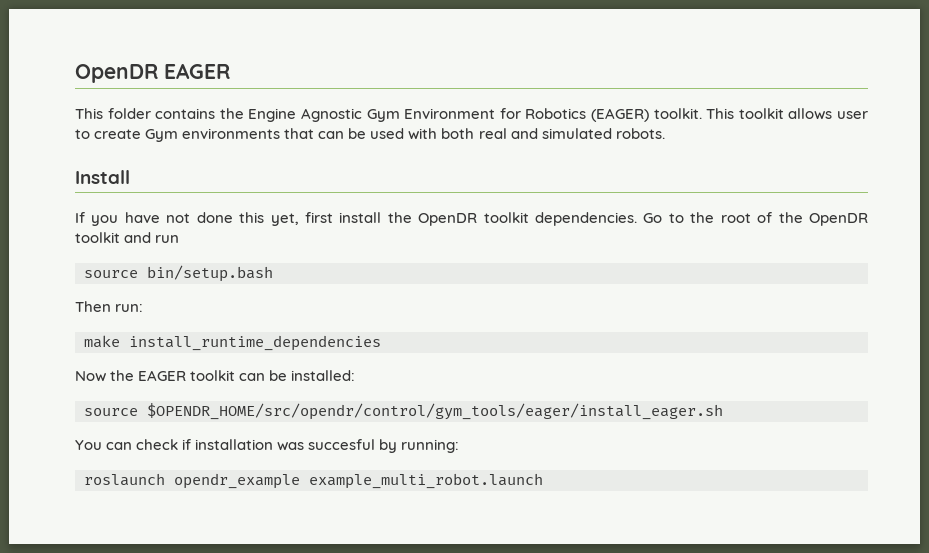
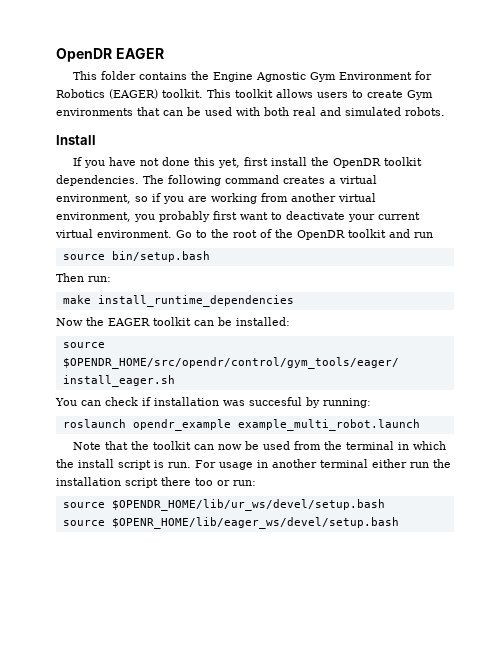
[837,111,869,119] user -> [317,92,348,98] users
(638, 219) none -> [143,175,377,186] [56,193,376,204] [56,211,420,222] [55,229,172,238] The following command creates a virtual environment, so if you are working from another virtual environment, you probably first want to deactivate your current virtual environment.
(543, 481) none -> [73,441,447,450] [56,459,451,470] [56,477,256,488] [62,499,385,511] [62,517,399,529] // Note that the toolkit can now be used from the terminal in which the install script is run. For usage in another terminal either run the installation script there too or run: // source $OPENDR_HOME/lib/ur_ws/devel/setup.bash // source $OPENR_HOME/lib/eager_ws/devel/setup.bash

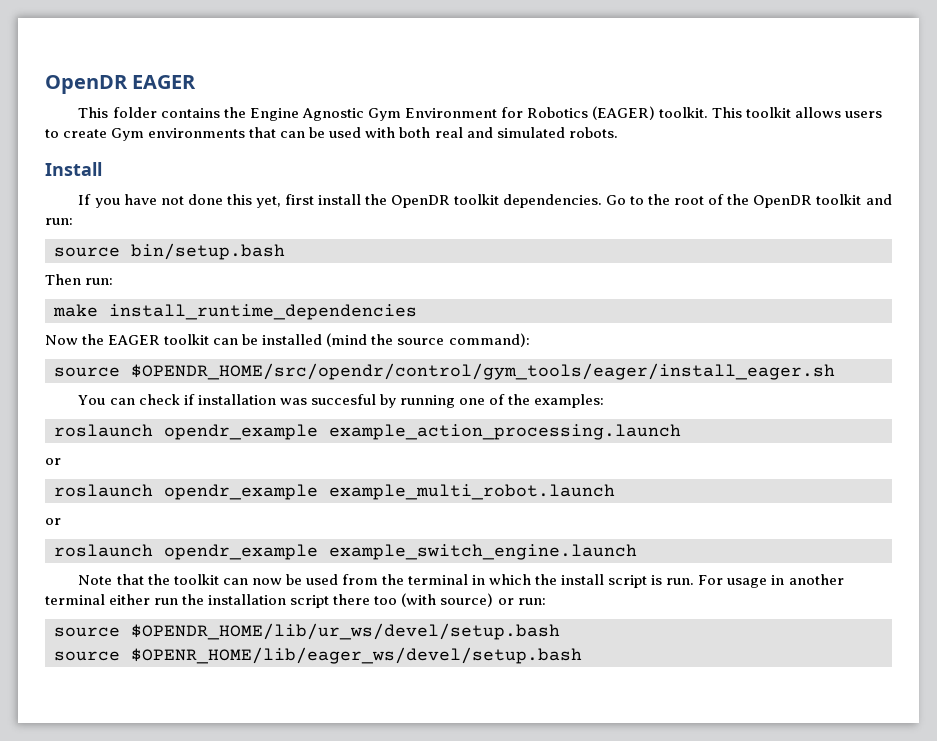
[143,175,377,186] [56,193,376,204] [56,211,420,222] [55,229,172,238] The following command creates a virtual environment, so if you are working from another virtual environment, you probably first want to deactivate your current virtual environment. -> (603, 201) none
[414,232,433,238] run -> [45,218,73,225] run:
[236,317,290,326] installed: -> [262,333,530,347] installed (mind the source command):
[323,398,371,408] running: -> [399,394,605,408] [54,424,681,440] [45,458,61,465] running one of the examples: // roslaunch opendr_example example_action_processing.launch // or
(420, 425) none -> [45,518,61,525] [54,544,637,560] // or // roslaunch opendr_example example_switch_engine.launch
(213, 482) none -> [401,593,494,607] (with source)

